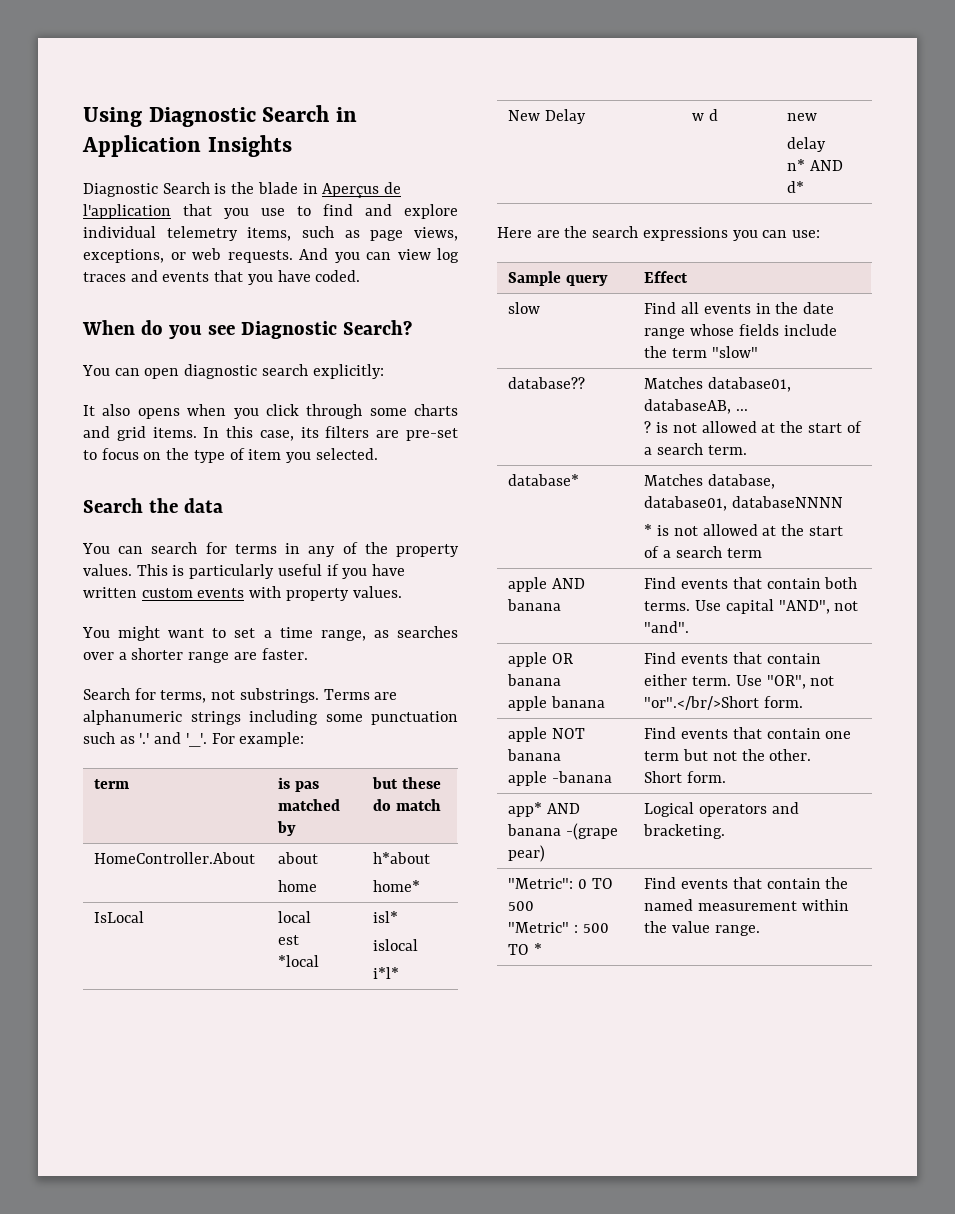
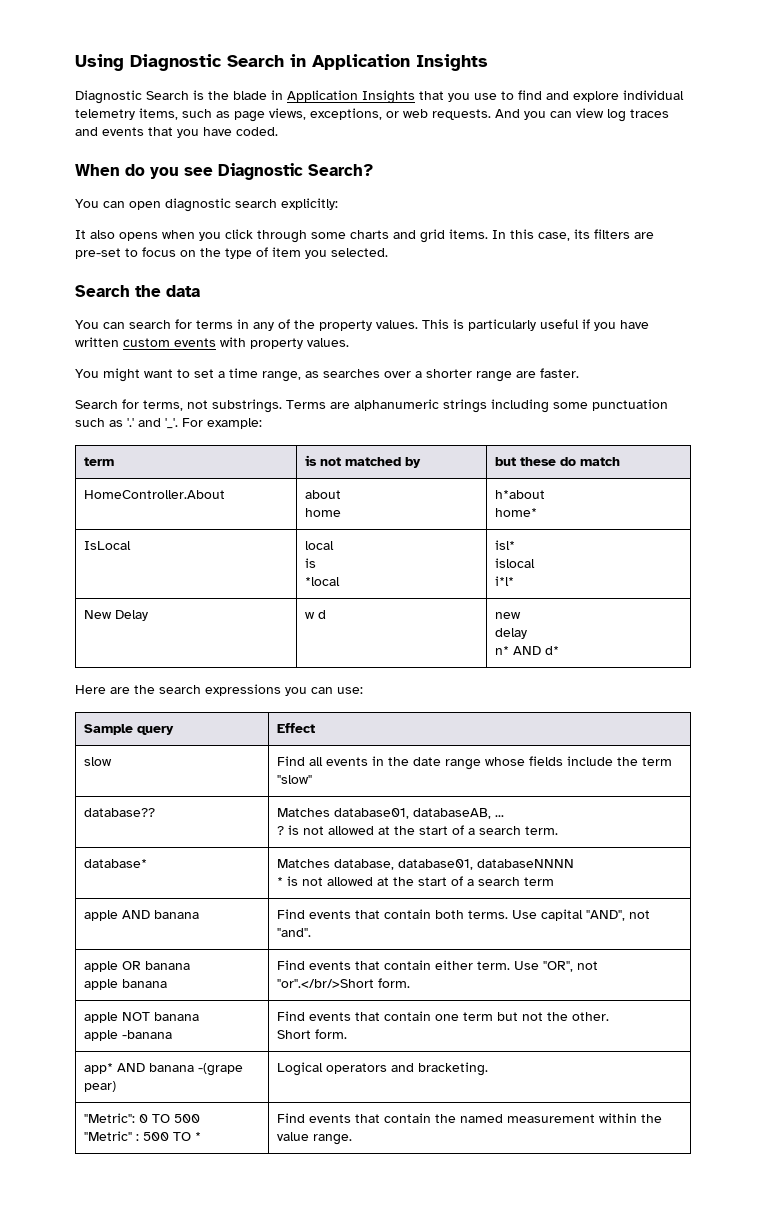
[322,182,402,198] [83,204,171,219] Aperçus de l'application -> [287,90,415,104] Application Insights
[295,781,320,792] pas -> [320,457,342,466] not
[278,935,300,945] est -> [305,558,317,568] is

